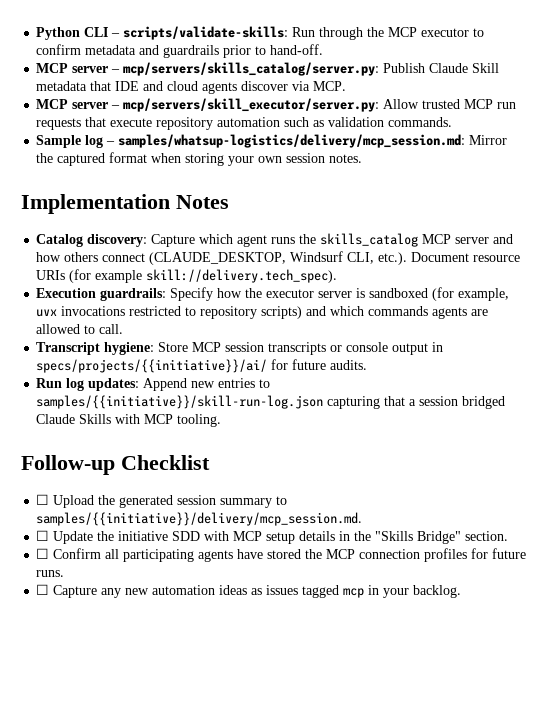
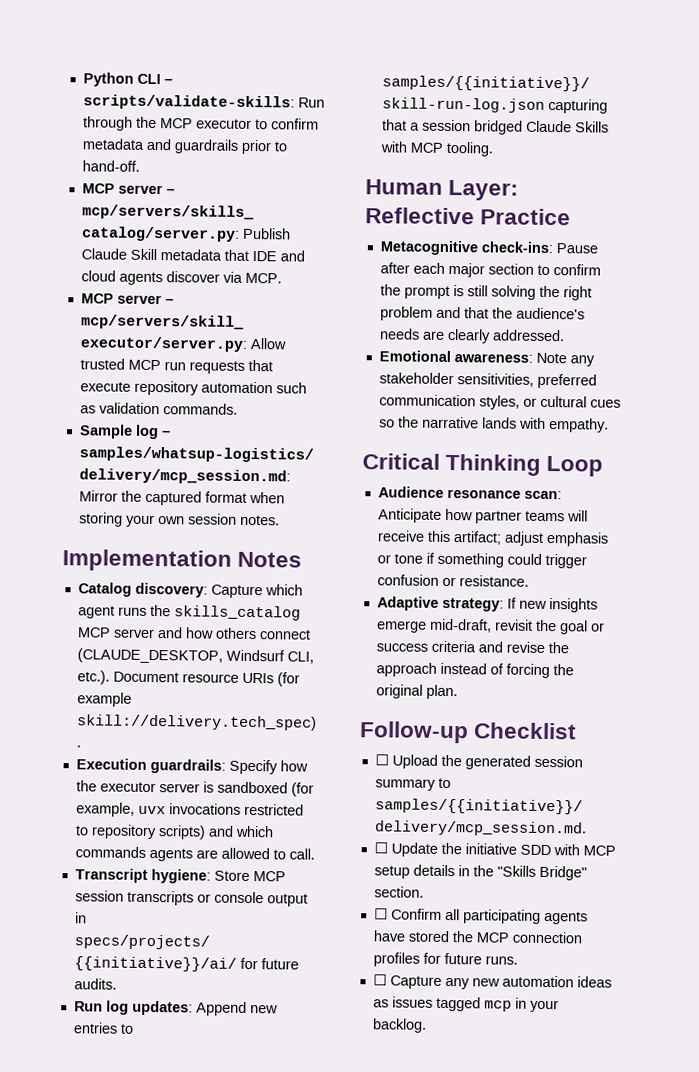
(222, 420) none -> [365,179,520,201] [365,207,572,226] [379,240,598,256] [379,262,601,278] [379,284,592,301] [379,306,585,321] [378,328,565,344] [378,350,595,367] [378,372,597,389] [378,394,621,410] [378,416,609,433] [362,453,604,477] [377,486,562,500] [377,508,588,524] [376,530,609,547] [376,552,587,569] [376,574,529,587] [376,596,598,613] [376,618,605,635] [375,640,569,654] [375,662,574,679] [375,684,458,700] // Human Layer: Reflective Practice // Metacognitive check-ins: Pause after each major section to confirm the prompt is still solving the right problem and that the audience's needs are clearly addressed. // Emotional awareness: Note any stakeholder sensitivities, preferred communication styles, or cultural cues so the narrative lands with empathy. // Critical Thinking Loop // Audience resonance scan: Anticipate how partner teams will receive this artifact; adjust emphasis or tone if something could trigger confusion or resistance. // Adaptive strategy: If new insights emerge mid-draft, revisit the goal or success criteria and revise the approach instead of forcing the original plan.

